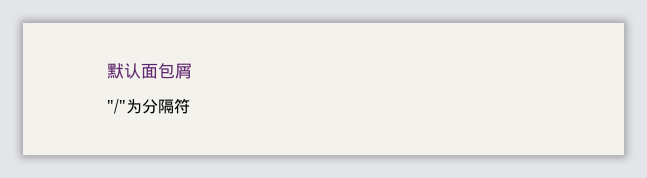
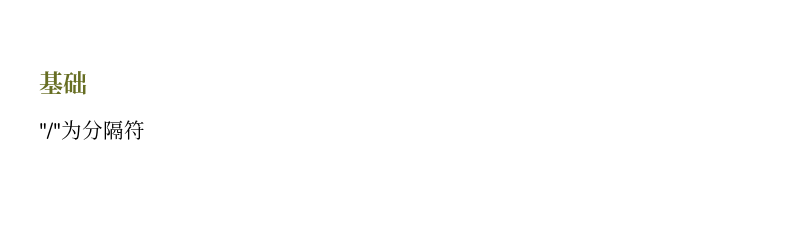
[107,63,192,79] 默认面包屑 -> [39,71,87,95] 基础

